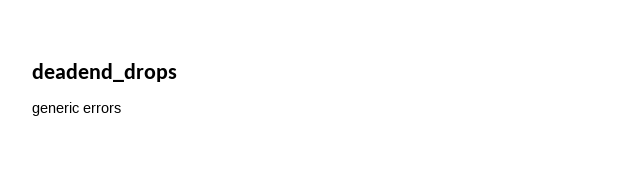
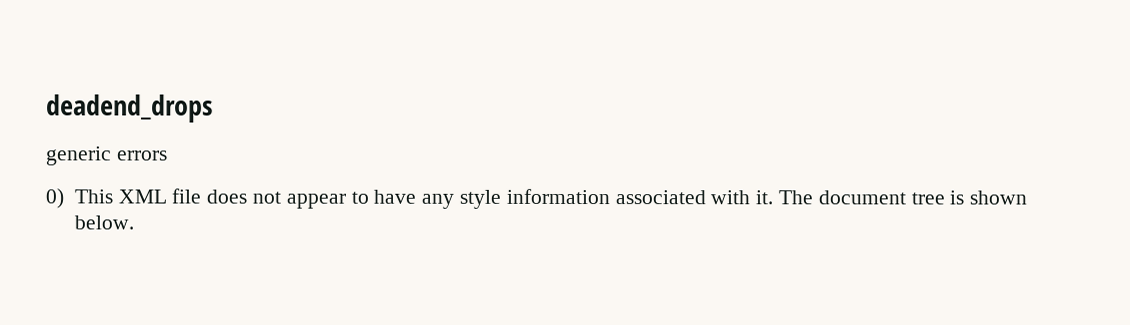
(121, 108) none -> [45,188,1028,209] [73,215,134,230] // 0) This XML file does not appear to have any style information associated with it. The document tree is shown below.

